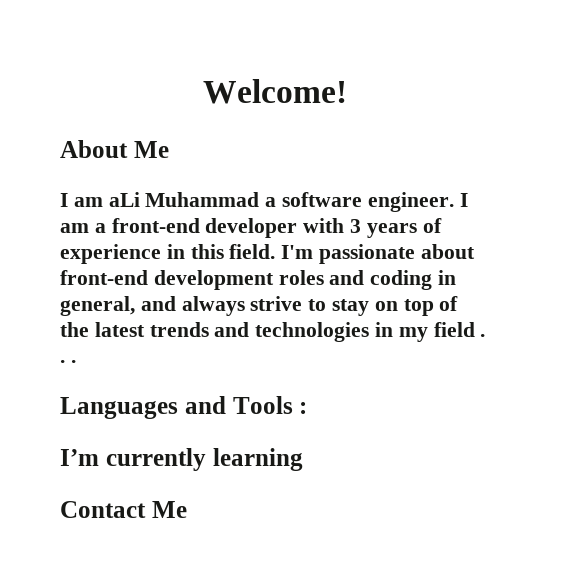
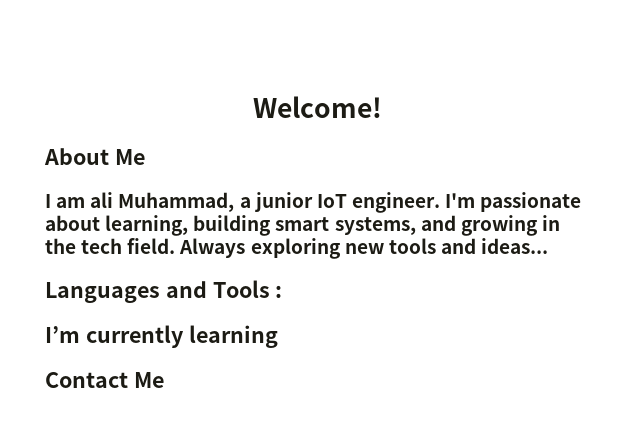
[108,192,468,212] [60,218,442,238] [60,244,475,264] [60,270,457,290] [60,296,459,316] [60,322,486,342] [60,360,76,363] aLi Muhammad a software engineer. I am a front-end developer with 3 years of experience in this field. I'm passionate about front-end development roles and coding in general, and always strive to stay on top of the latest trends and technologies in my field . . . -> [90,192,582,213] [45,215,560,236] [45,238,549,259] ali Muhammad, a junior IoT engineer. I'm passionate about learning, building smart systems, and growing in the tech field. Always exploring new tools and ideas...

